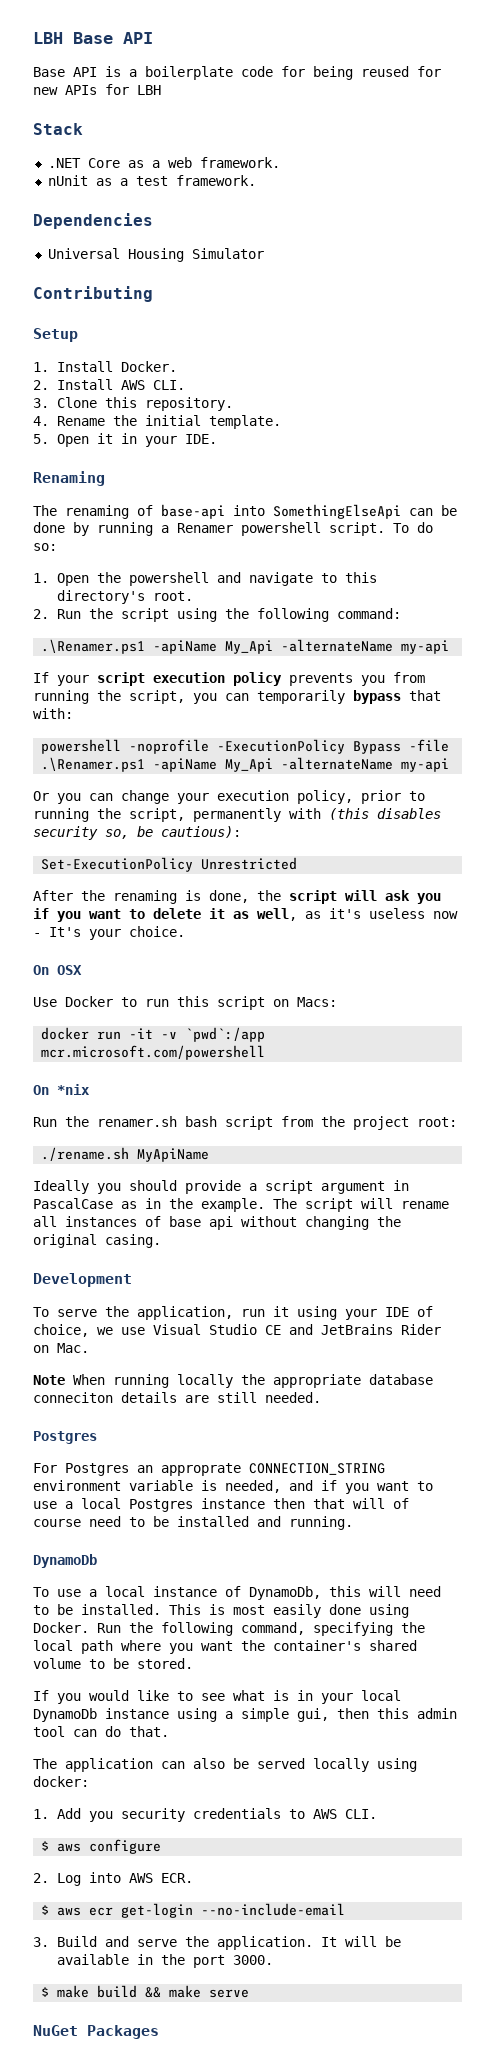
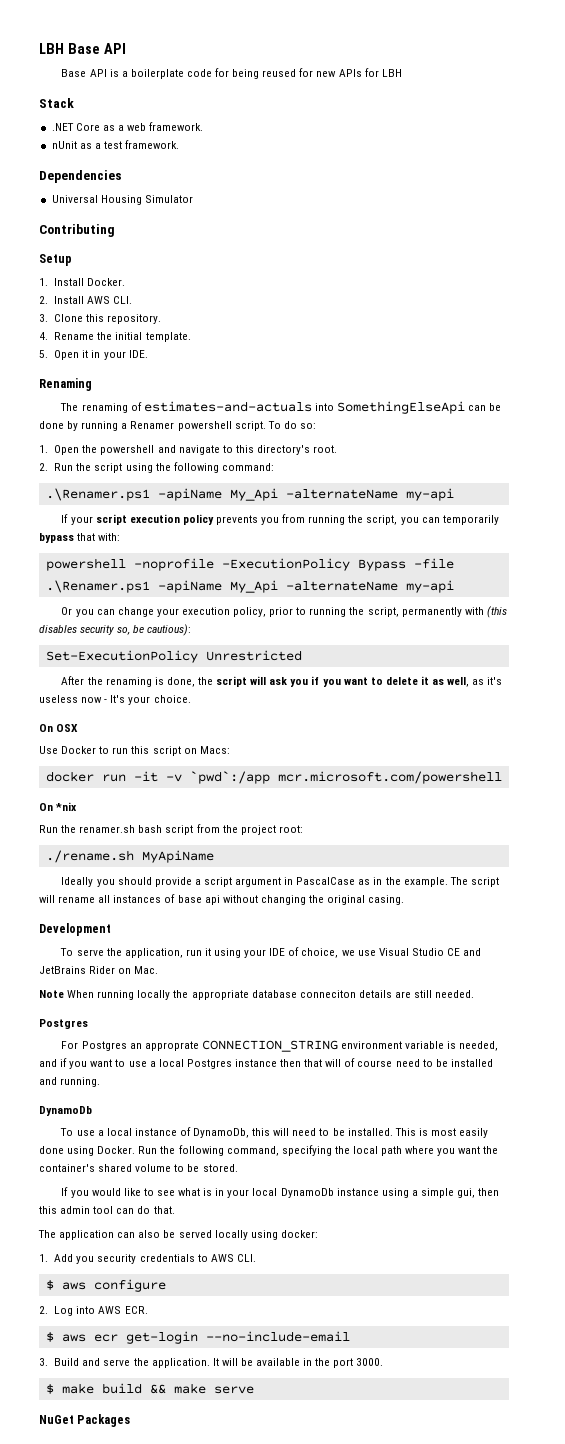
[161,504,225,519] base-api -> [143,401,312,412] estimates-and-actuals

